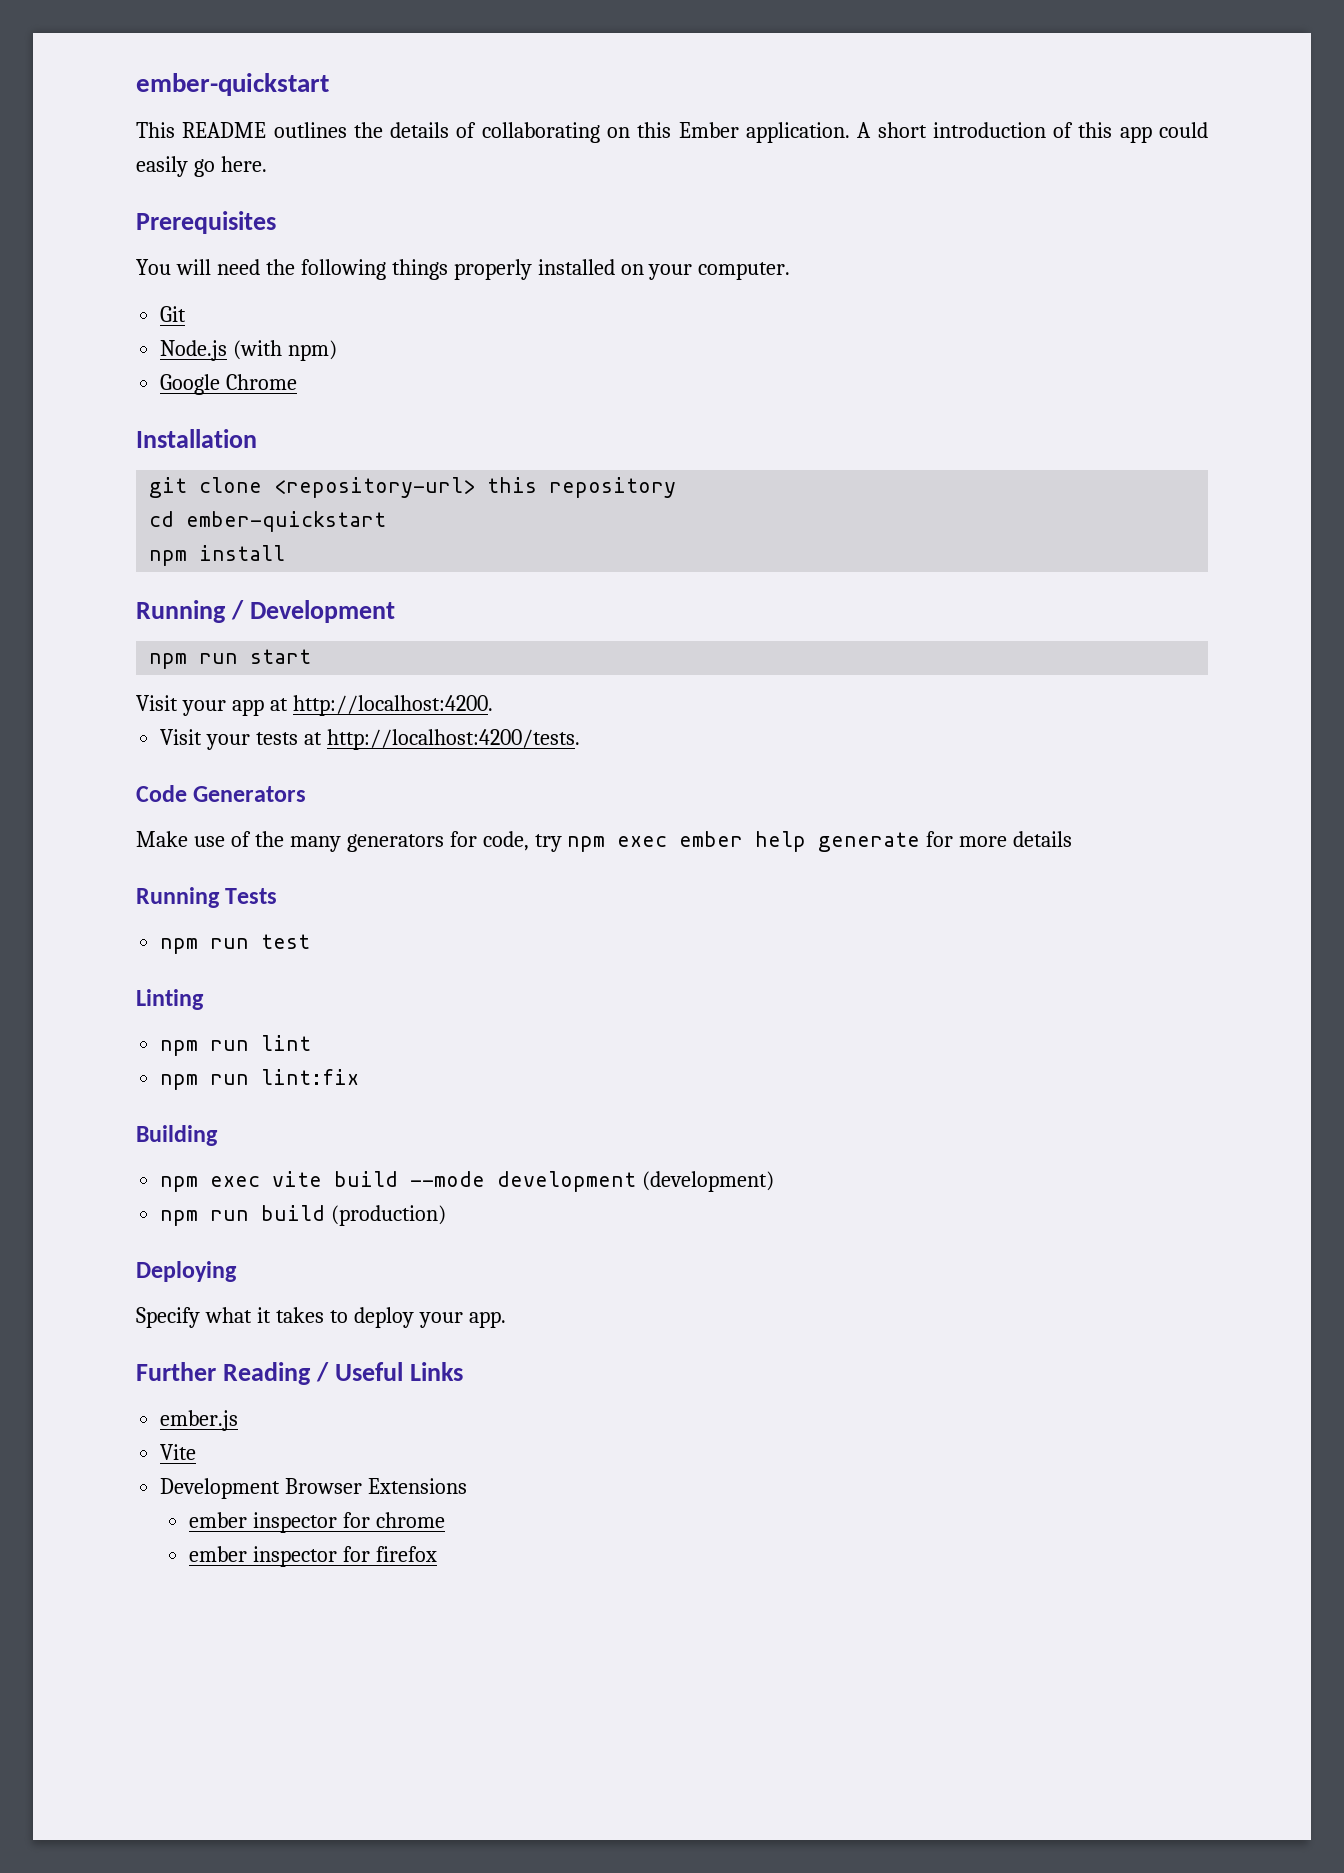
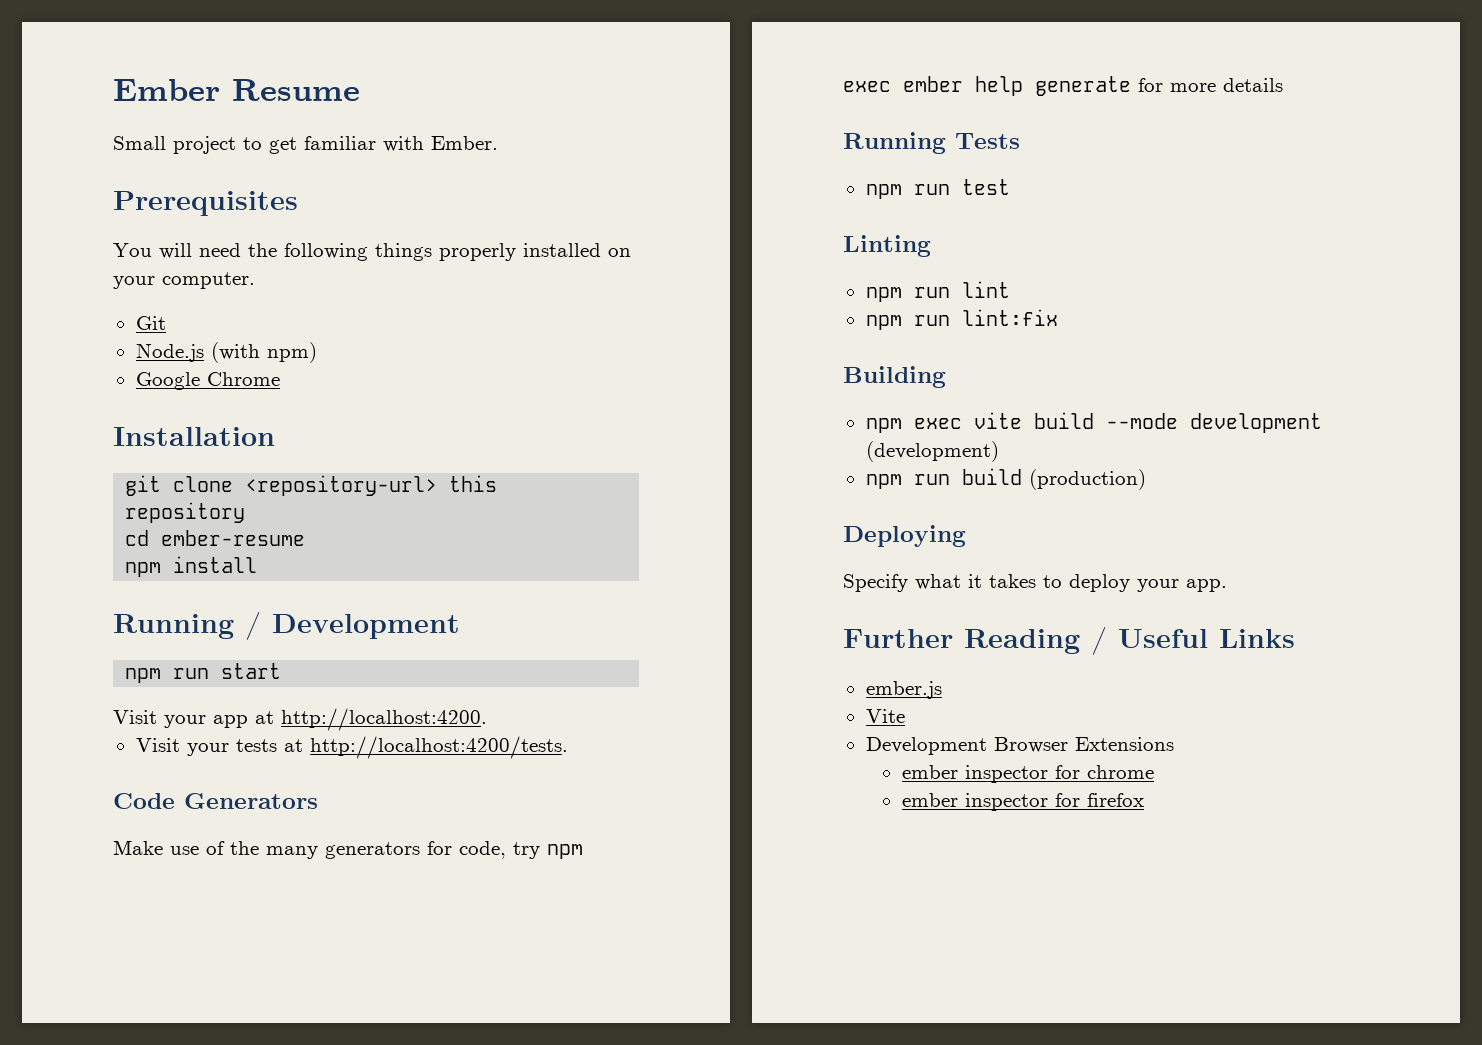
[136,73,329,96] [136,122,1208,143] [136,156,267,177] ember-quickstart // This README outlines the details of collaborating on this Ember application. A short introduction of this app could easily go here. -> [113,79,360,101] [113,136,498,154] Ember Resume // Small project to get familiar with Ember.
[186,511,387,532] ember-quickstart -> [161,530,306,546] ember-resume

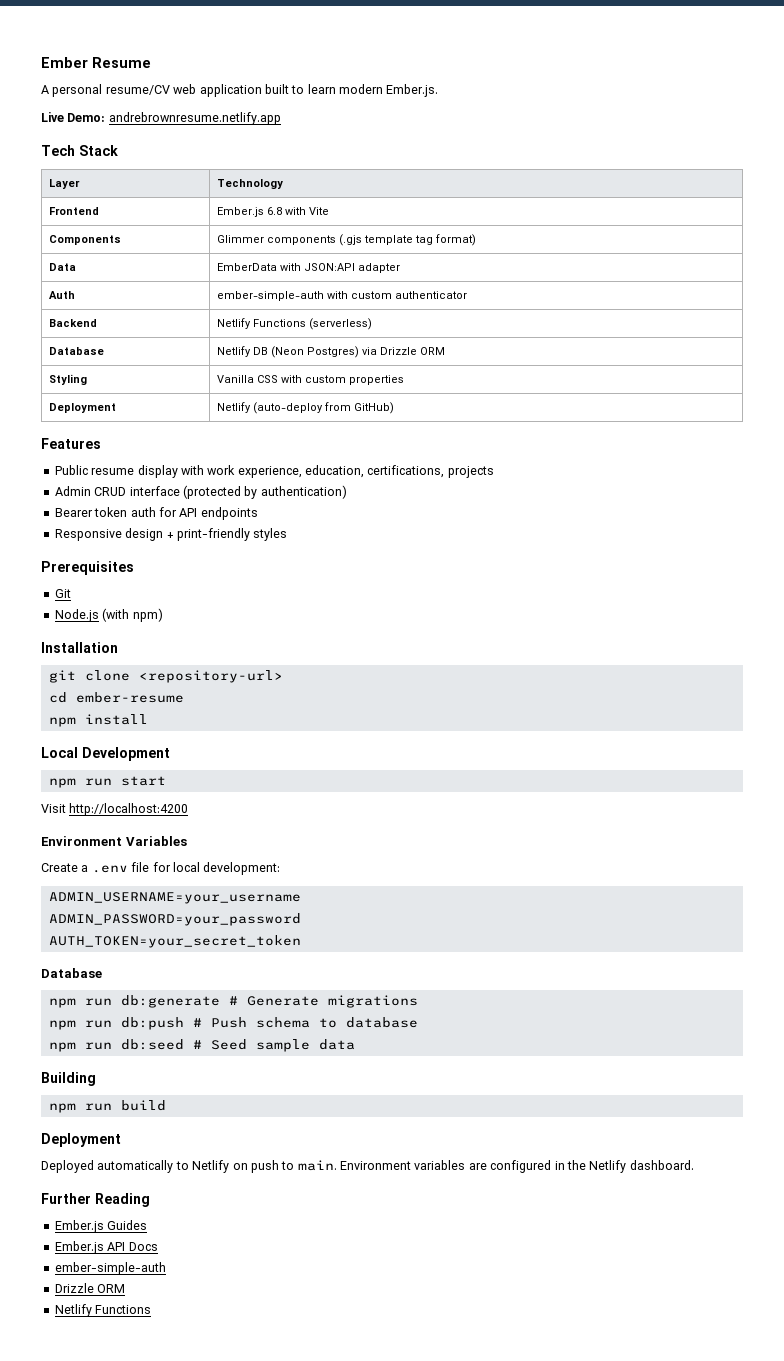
[113,136,498,154] [113,191,298,216] [113,243,631,261] [113,272,255,289] Small project to get familiar with Ember. // Prerequisites // You will need the following things properly installed on your computer. -> [41,84,439,97] [41,112,281,125] [41,145,118,156] [48,179,80,189] [216,179,283,189] [48,207,99,215] [216,207,329,217] [48,235,121,245] [216,234,476,246] [48,263,76,271] [216,263,400,273] [48,291,75,299] [216,291,467,301] [48,319,97,327] [216,318,372,330] [48,347,104,355] [216,346,445,358] [48,374,87,385] [216,375,404,385] [48,403,116,413] [216,402,394,414] [41,438,101,449] [54,465,494,478] [54,485,347,499] [54,507,258,520] [54,528,288,541] [41,561,134,575] A personal resume/CV web application built to learn modern Ember.js. // Live Demo: andrebrownresume.netlify.app // Tech Stack // Layer | Technology // Frontend | Ember.js 6.8 with Vite // Components | Glimmer components (.gjs template tag format) // Data | EmberData with JSON:API adapter // Auth | ember-simple-auth with custom authenticator // Backend | Netlify Functions (serverless) // Database | Netlify DB (Neon Postgres) via Drizzle ORM // Styling | Vanilla CSS with custom properties // Deployment | Netlify (auto-deploy from GitHub) // Features // Public resume display with work experience, education, certifications, projects // Admin CRUD interface (protected by authentication) // Bearer token auth for API endpoints // Responsive design + print-friendly styles // Prerequisites
[135,372,280,390] // Google Chrome -> (163, 615) none
[449,475,498,492] [125,502,246,523] this repository -> (283, 676) none
[113,612,261,640] Running / -> [41,747,78,758] Local
[164,708,487,731] [135,736,568,759] [113,793,318,809] [113,840,583,859] [843,76,1283,96] [843,132,1020,154] [865,179,1010,199] [843,235,931,257] [865,281,1010,302] [865,309,1058,330] [843,366,946,388] [865,412,1322,433] [865,441,999,462] [865,468,1146,490] [843,525,966,547] [843,574,1227,592] [843,627,1295,655] [865,681,942,699] [865,709,905,723] [865,737,1174,755] [901,765,1154,783] [901,793,1144,811] your app at http://localhost:4200. // Visit your tests at http://localhost:4200/tests. // Code Generators // Make use of the many generators for code, try npm exec ember help generate for more details // Running Tests // npm run test // Linting // npm run lint // npm run lint:fix // Building // npm exec vite build --mode development (development) // npm run build (production) // Deploying // Specify what it takes to deploy your app. // Further Reading / Useful Links // ember.js // Vite // Development Browser Extensions // ember inspector for chrome // ember inspector for firefox -> [69,803,189,816] [41,836,187,846] [41,862,281,875] [48,892,301,904] [48,913,301,926] [48,935,301,948] [41,968,102,978] [48,995,418,1008] [48,1017,418,1030] [48,1039,355,1052] [41,1072,96,1086] [48,1100,166,1113] [41,1133,121,1147] [41,1160,694,1173] [41,1193,150,1207] [54,1220,148,1233] [54,1241,158,1254] [54,1262,166,1275] [54,1283,126,1293] [54,1304,152,1317] http://localhost:4200 // Environment Variables // Create a .env file for local development: // ADMIN_USERNAME=your_username // ADMIN_PASSWORD=your_password // AUTH_TOKEN=your_secret_token // Database // npm run db:generate # Generate migrations // npm run db:push # Push schema to database // npm run db:seed # Seed sample data // Building // npm run build // Deployment // Deployed automatically to Netlify on push to main. Environment variables are configured in the Netlify dashboard. // Further Reading // Ember.js Guides // Ember.js API Docs // ember-simple-auth // Drizzle ORM // Netlify Functions

